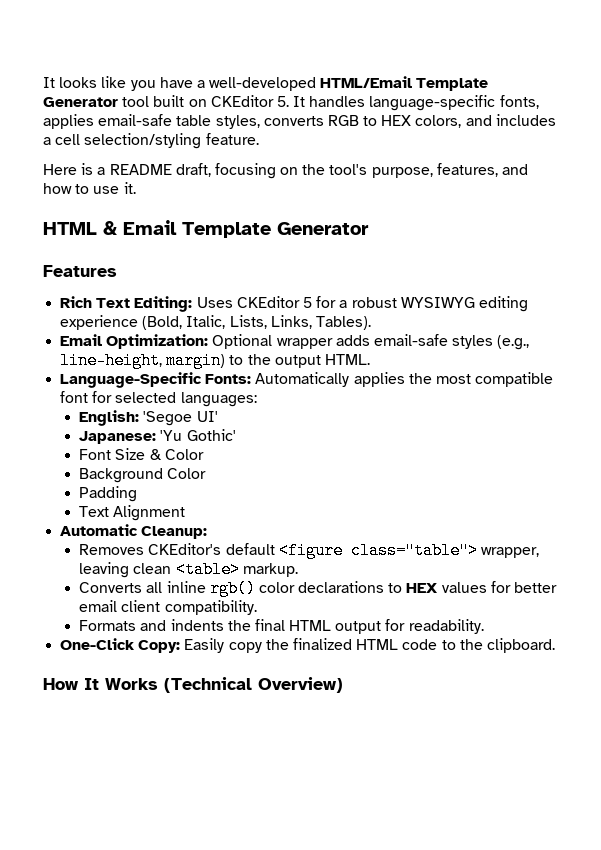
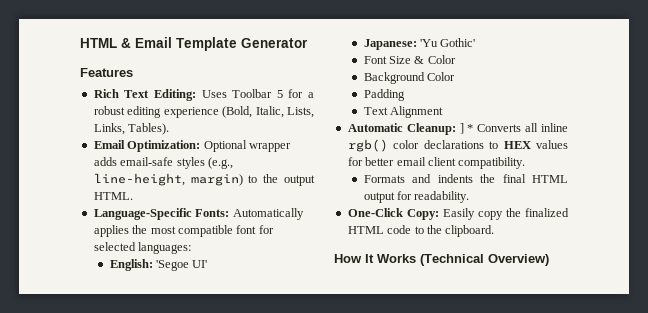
[43,76,489,91] [43,95,539,111] [43,114,556,129] [43,133,259,149] [43,163,529,179] [43,182,136,194] It looks like you have a well-developed HTML/Email Template Generator tool built on CKEditor 5. It handles language-specific fonts, applies email-safe table styles, converts RGB to HEX colors, and includes a cell selection/styling feature. // Here is a README draft, focusing on the tool's purpose, features, and how to use it. // -> (80, 43) none
[236,296,300,308] CKEditor -> [232,89,273,98] Toolbar
[400,297,475,308] WYSIWYG -> (125, 110) none
[79,542,539,559] [79,561,298,578] // Removes CKEditor's default <figure class="table"> wrapper, leaving clean <table> markup. // -> [459,123,474,134] ] *

